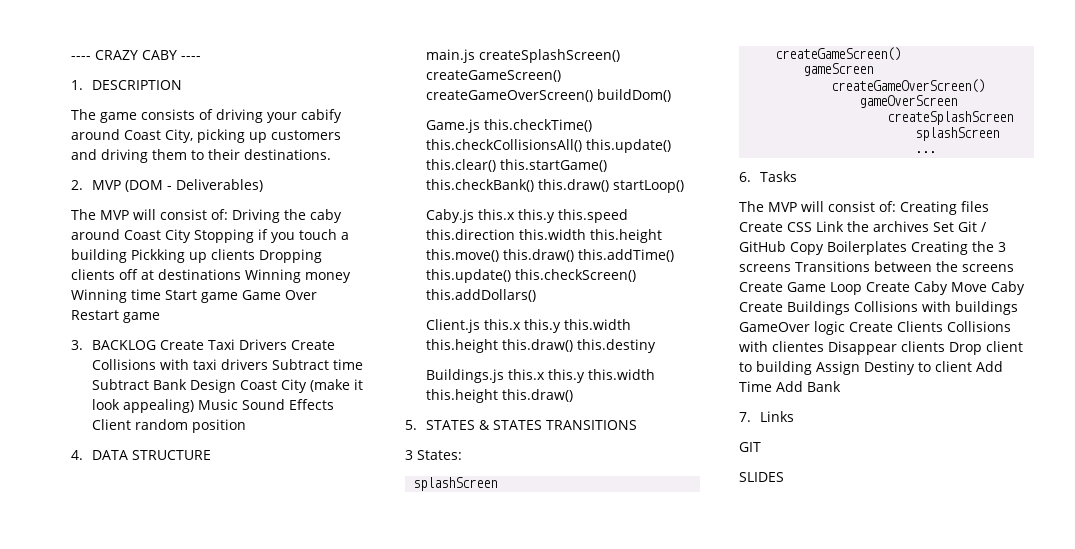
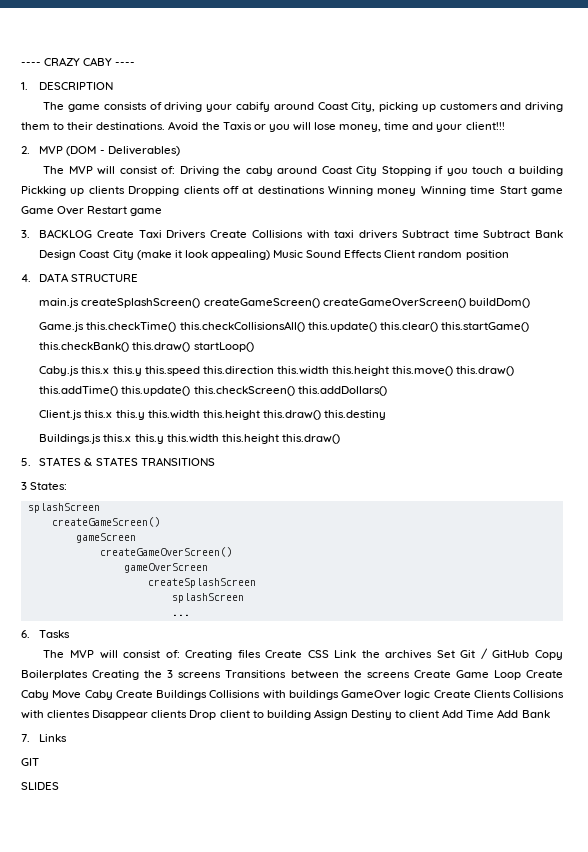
(331, 154) none -> [168,121,505,132] Avoid the Taxis or you will lose money, time and your client!!!

